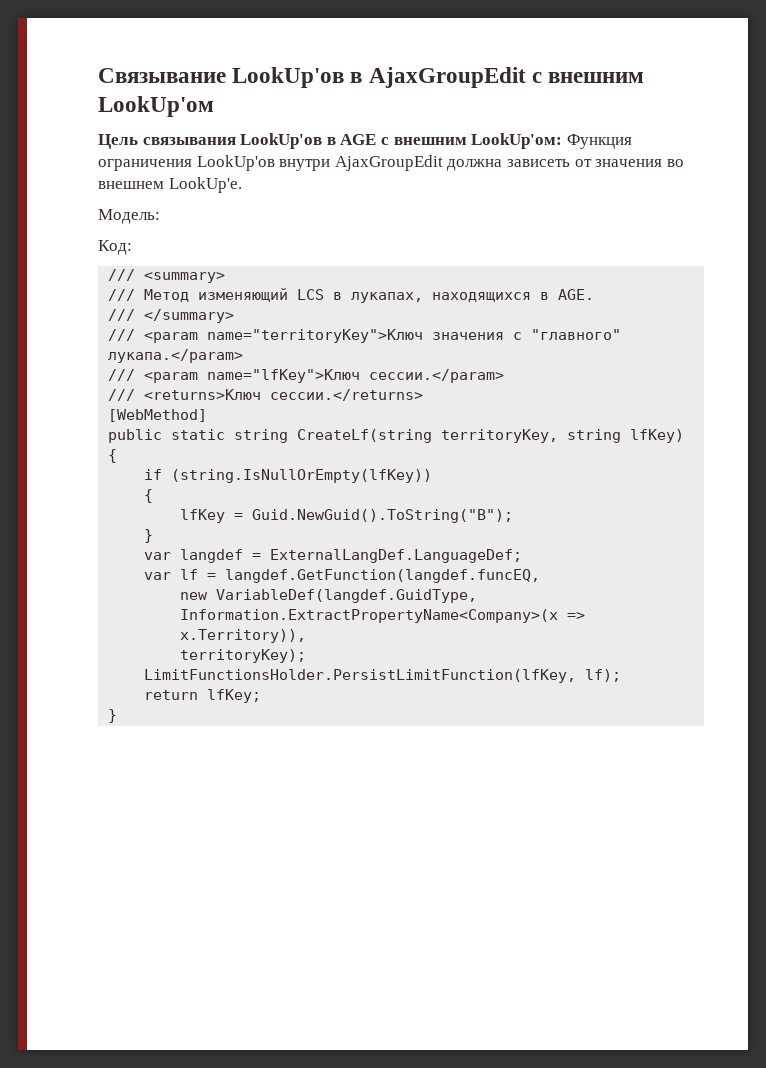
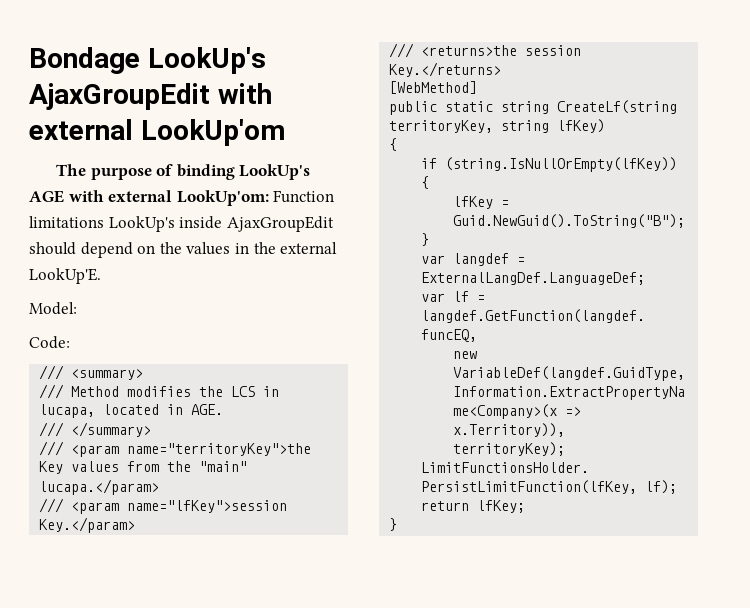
[98,67,645,88] [98,96,214,117] [98,133,632,149] [98,155,684,171] [98,177,242,193] [98,209,160,224] [98,240,132,255] [108,269,226,283] [108,288,550,303] Связывание LookUp'ов в AjaxGroupEdit с внешним LookUp'ом // Цель связывания LookUp'ов в AGE с внешним LookUp'ом: Функция ограничения LookUp'ов внутри AjaxGroupEdit должна зависеть от значения во внешнем LookUp'е. // Модель: // Код: // /// <summary> // /// Метод изменяющий LCS в лукапах, находящихся в -> [29,47,266,74] [29,83,272,110] [29,119,285,146] [55,164,311,180] [29,190,335,206] [29,216,334,232] [29,242,338,258] [29,268,101,284] [29,302,77,315] [29,336,70,349] [39,365,144,380] [39,384,280,399] [39,404,184,418] Bondage LookUp's AjaxGroupEdit with external LookUp'om // The purpose of binding LookUp's AGE with external LookUp'om: Function limitations LookUp's inside AjaxGroupEdit should depend on the values in the external LookUp'E. // Model: // Code: // /// <summary> // /// Method modifies the LCS in lucapa, located in
[207,329,622,343] [108,349,244,363] [108,369,505,383] [108,389,424,401] name="territoryKey">Ключ значения с "главного" лукапа.</param> // /// <param name="lfKey">Ключ сессии.</param> // /// <returns>Ключ сессии.</returns> -> [127,443,312,456] [39,461,248,474] [39,479,160,495] [39,498,288,514] [39,517,136,533] [389,43,582,58] [389,62,502,77] name="territoryKey">the Key values from the "main" lucapa.</param> // /// <param name="lfKey">session Key.</param> // /// <returns>the session Key.</returns>

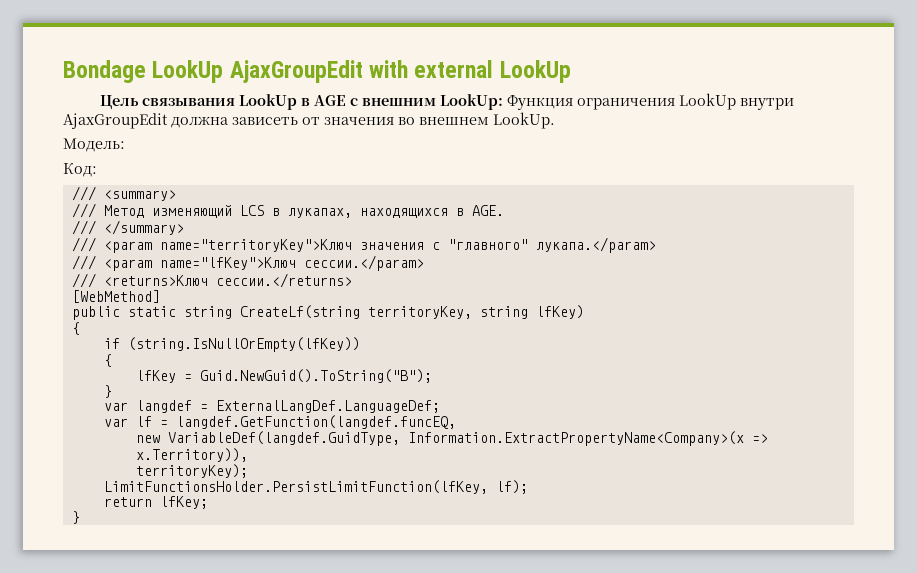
[147,47,266,74] LookUp's -> [152,60,224,83] LookUp
[140,119,285,146] [55,164,311,180] [29,190,335,206] [29,216,334,232] [29,242,338,258] [29,268,101,284] [29,302,77,315] [29,336,70,349] [39,365,144,380] [39,384,280,399] [39,404,184,418] LookUp'om // The purpose of binding LookUp's AGE with external LookUp'om: Function limitations LookUp's inside AjaxGroupEdit should depend on the values in the external LookUp'E. // Model: // Code: // /// <summary> // /// Method modifies the LCS in lucapa, located in -> [499,60,571,83] [99,93,794,110] [63,112,555,129] [63,138,125,152] [63,163,97,177] [71,186,176,201] [71,203,464,218] LookUp // Цель связывания LookUp в AGE с внешним LookUp: Функция ограничения LookUp внутри AjaxGroupEdit должна зависеть от значения во внешнем LookUp. // Модель: // Код: // /// <summary> // /// Метод изменяющий LCS в лукапах, находящихся в
[127,443,312,456] [39,461,248,474] [39,479,160,495] [39,498,288,514] [39,517,136,533] [389,43,582,58] [389,62,502,77] name="territoryKey">the Key values from the "main" lucapa.</param> // /// <param name="lfKey">session Key.</param> // /// <returns>the session Key.</returns> -> [159,237,656,253] [71,255,424,271] [71,273,352,288] name="territoryKey">Ключ значения с "главного" лукапа.</param> // /// <param name="lfKey">Ключ сессии.</param> // /// <returns>Ключ сессии.</returns>

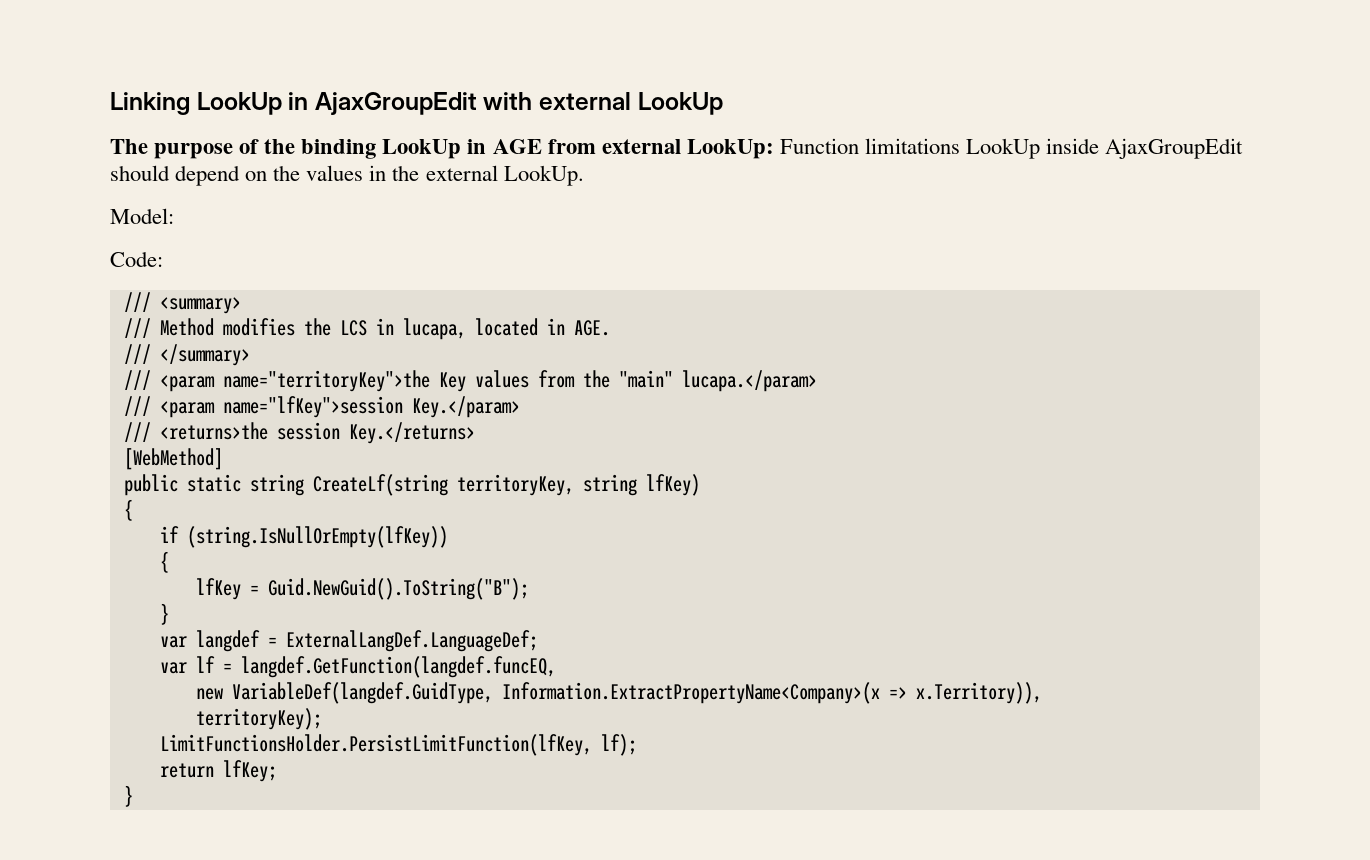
[63,60,224,83] Bondage LookUp -> [110,92,309,115] Linking LookUp in
[99,93,794,110] [63,113,489,129] Цель связывания LookUp в AGE с внешним LookUp: Функция ограничения LookUp внутри AjaxGroupEdit должна зависеть от значения во внешнем -> [110,138,1244,159] [110,165,498,186] The purpose of the binding LookUp in AGE from external LookUp: Function limitations LookUp inside AjaxGroupEdit should depend on the values in the external
[63,138,125,152] [63,163,97,177] Модель: // Код: -> [110,208,174,224] [110,251,163,267] Model: // Code:
[103,205,464,218] Метод изменяющий LCS в лукапах, находящихся в -> [159,318,565,340] Method modifies the LCS in lucapa, located in
[159,237,656,253] [71,255,424,271] [71,273,352,288] name="territoryKey">Ключ значения с "главного" лукапа.</param> // /// <param name="lfKey">Ключ сессии.</param> // /// <returns>Ключ сессии.</returns> -> [222,370,817,392] [123,396,520,418] [123,422,475,444] name="territoryKey">the Key values from the "main" lucapa.</param> // /// <param name="lfKey">session Key.</param> // /// <returns>the session Key.</returns>

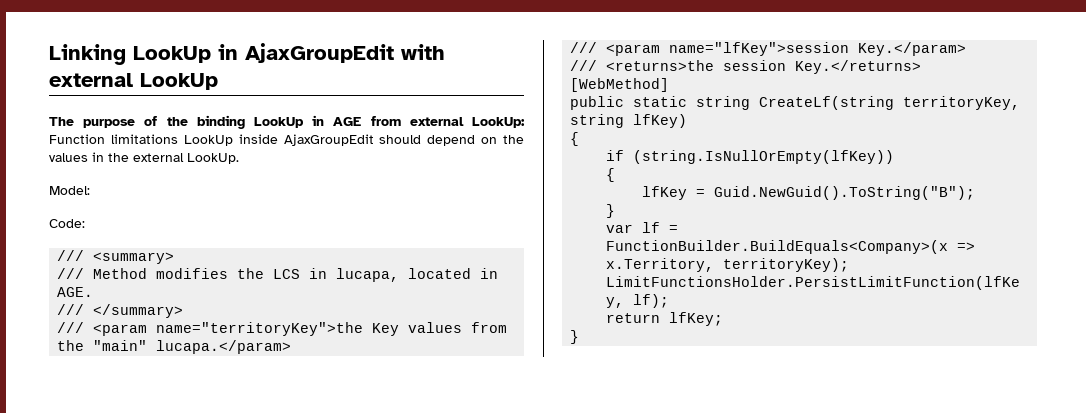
[159,630,538,652] // var langdef = ExternalLangDef.LanguageDef; -> (616, 211) none
[240,656,556,678] [195,682,1042,704] langdef.GetFunction(langdef.funcEQ, // new VariableDef(langdef.GuidType, Information.ExtractPropertyName<Company>(x => x.Territory)), // -> [606,240,976,254] [606,258,715,272] FunctionBuilder.BuildEquals<Company>(x => x.Territory,

